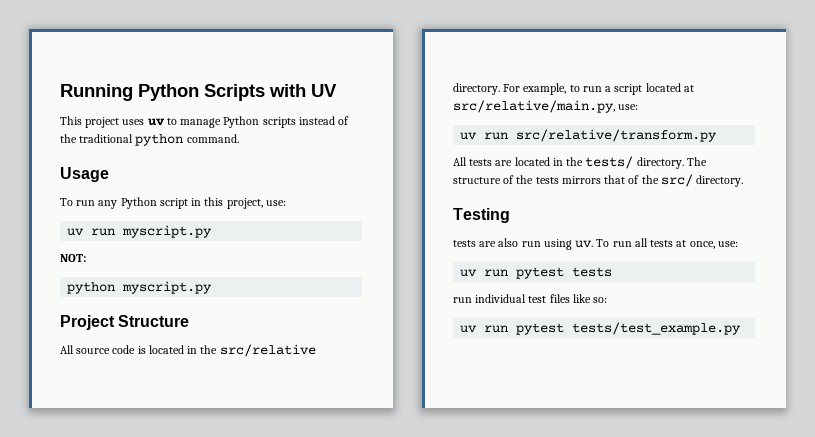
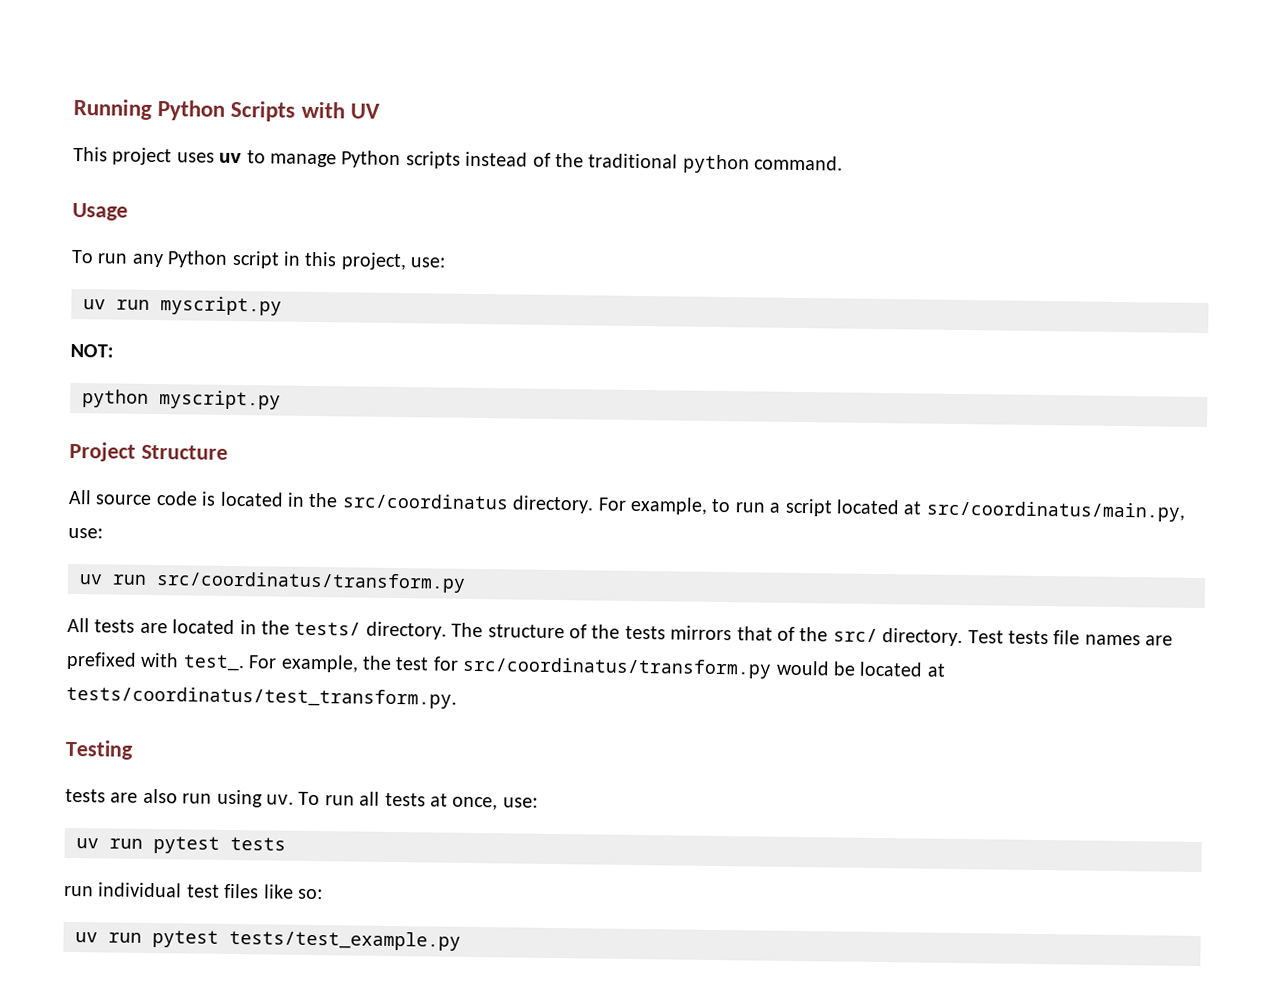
[219,344,316,357] src/relative -> [341,493,509,510] src/coordinatus
[453,100,639,113] [460,129,718,142] src/relative/main.py, use: // uv run src/relative/transform.py -> [925,500,1186,522] [68,527,103,539] [79,571,466,593] src/coordinatus/main.py, use: // uv run src/coordinatus/transform.py
(744, 181) none -> [967,630,1174,646] [66,651,946,679] [66,685,457,709] Test tests file names are prefixed with test_. For example, the test for src/coordinatus/transform.py would be located at tests/coordinatus/test_transform.py.

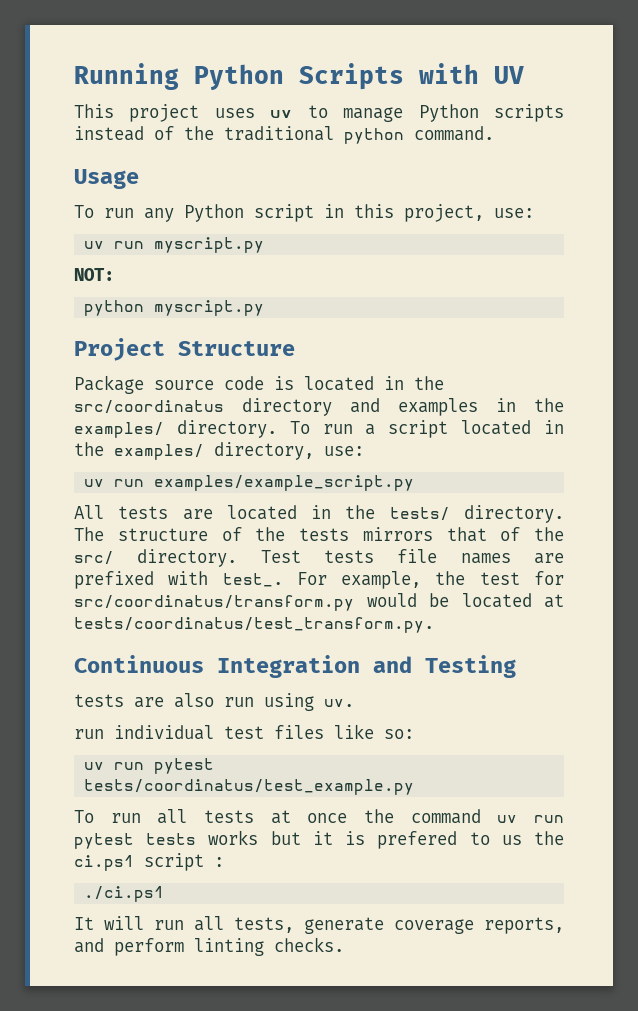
[68,489,92,505] All -> [74,375,144,394] Package
[512,495,1186,522] [68,527,103,539] [79,571,466,593] directory. For example, to run a script located at src/coordinatus/main.py, use: // uv run src/coordinatus/transform.py -> [242,398,564,416] [74,420,564,438] [74,442,364,460] [84,475,415,491] directory and examples in the examples/ directory. To run a script located in the examples/ directory, use: // uv run examples/example_script.py
(457, 697) none -> [74,655,412,678] Continuous Integration and
[298,791,538,811] [76,836,286,854] To run all tests at once, use: // uv run pytest tests -> (354, 703) none
[229,929,461,951] tests/test_example.py -> [84,779,415,795] [74,809,564,824] [74,830,564,849] [74,853,224,871] [84,886,165,902] [74,916,564,934] [74,937,344,956] tests/coordinatus/test_example.py // To run all tests at once the command uv run pytest tests works but it is prefered to us the ci.ps1 script : // ./ci.ps1 // It will run all tests, generate coverage reports, and perform linting checks.

